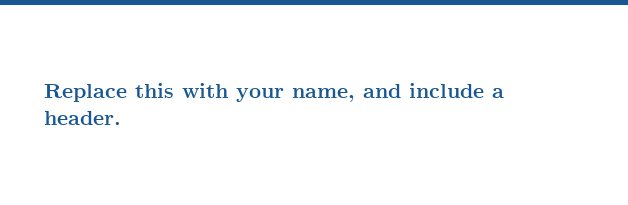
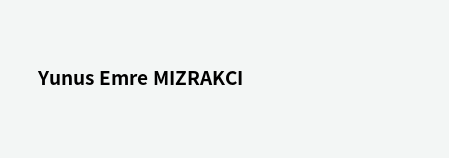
[44,83,504,102] [44,111,121,125] Replace this with your name, and include a header. -> [37,71,244,85] Yunus Emre MIZRAKCI

